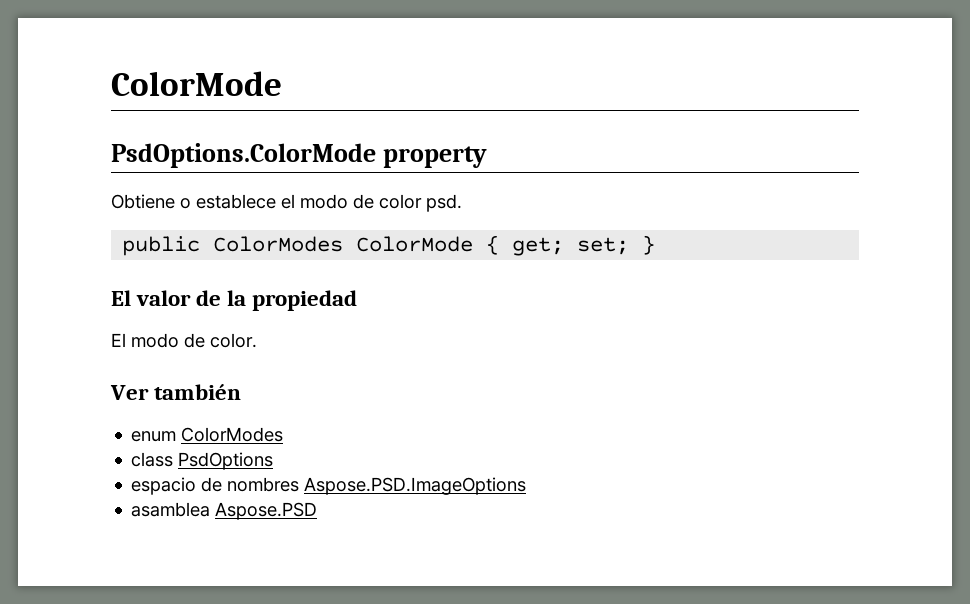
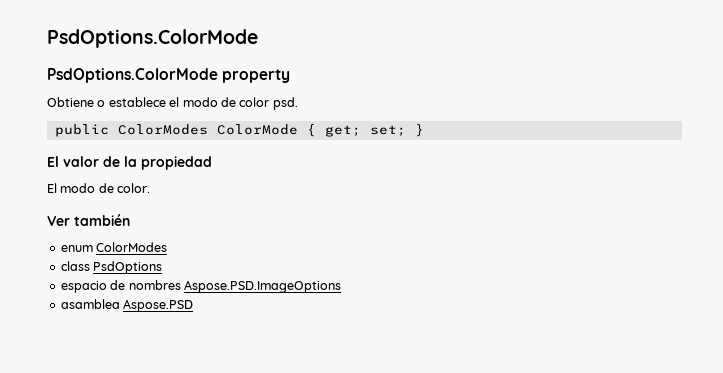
[111,71,282,96] ColorMode -> [47,29,258,48] PsdOptions.ColorMode

